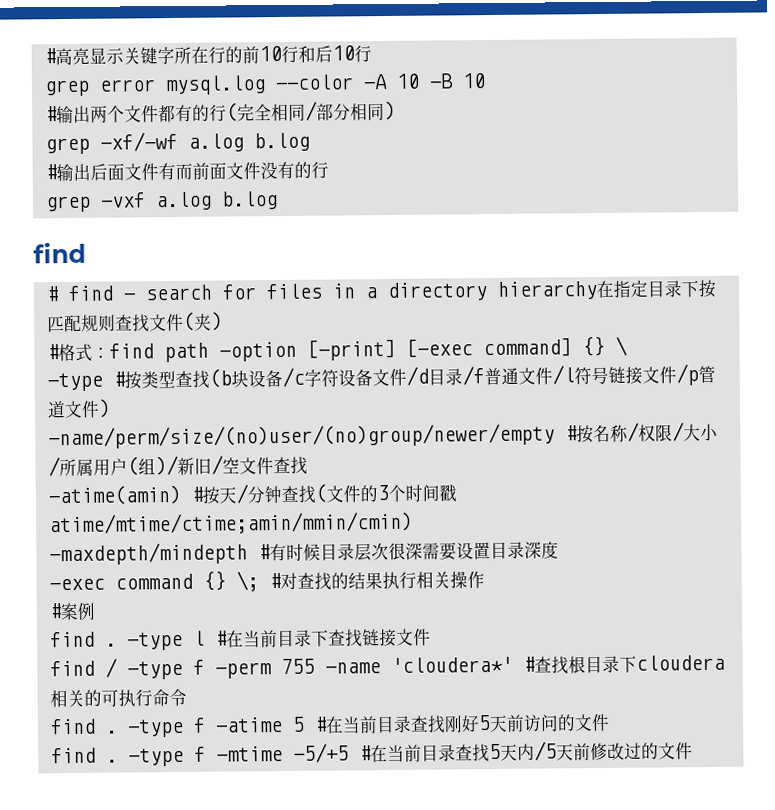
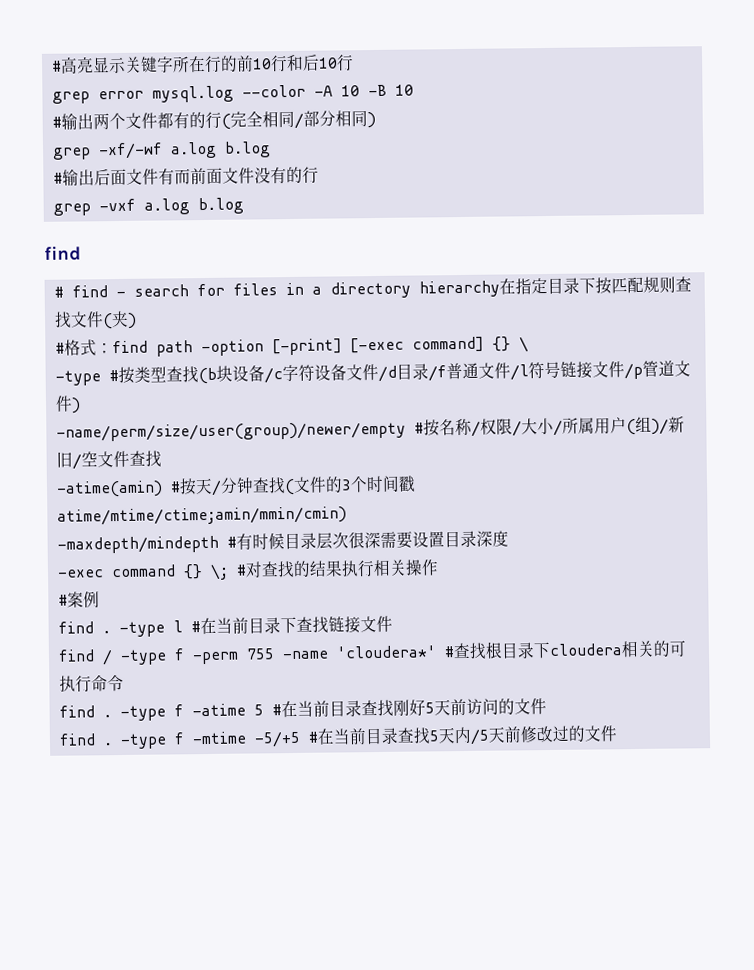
[47,423,555,450] -name/perm/size/(no)user/(no)group/newer/empty -> [56,421,407,442] -name/perm/size/user(group)/newer/empty

